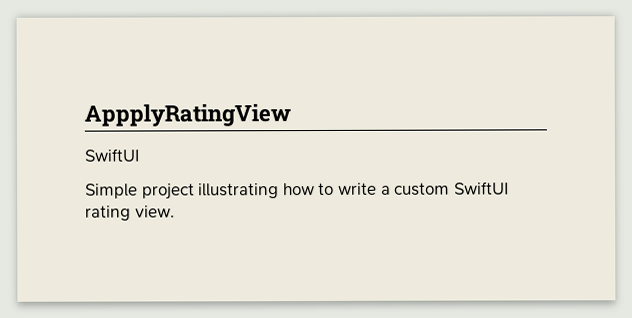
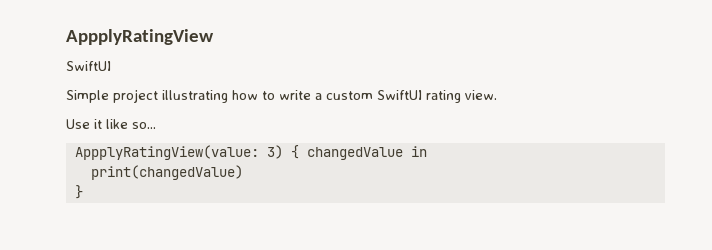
(175, 211) none -> [66,119,156,129] [74,145,427,160] [90,165,243,180] [74,185,83,199] // Use it like so... // AppplyRatingView(value: 3) { changedValue in // print(changedValue) // }

